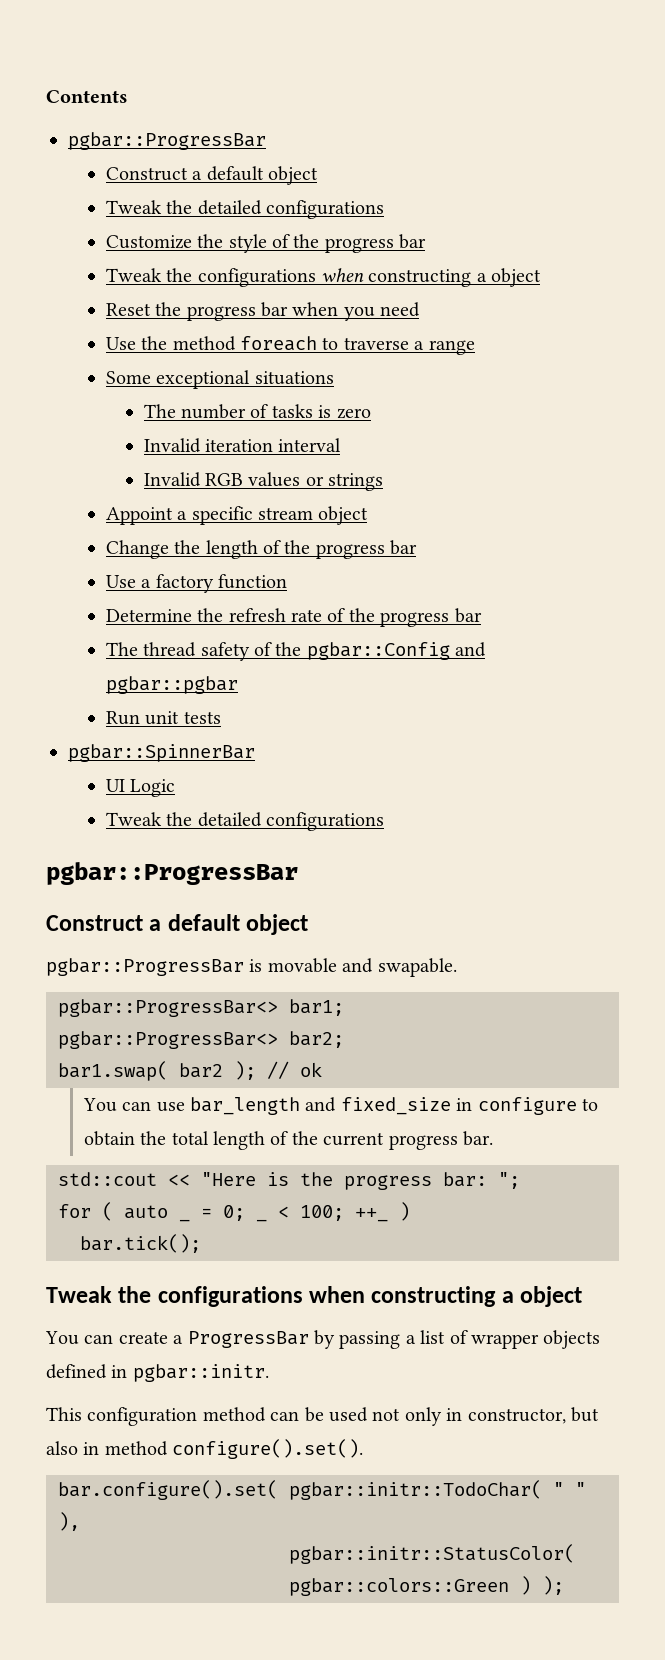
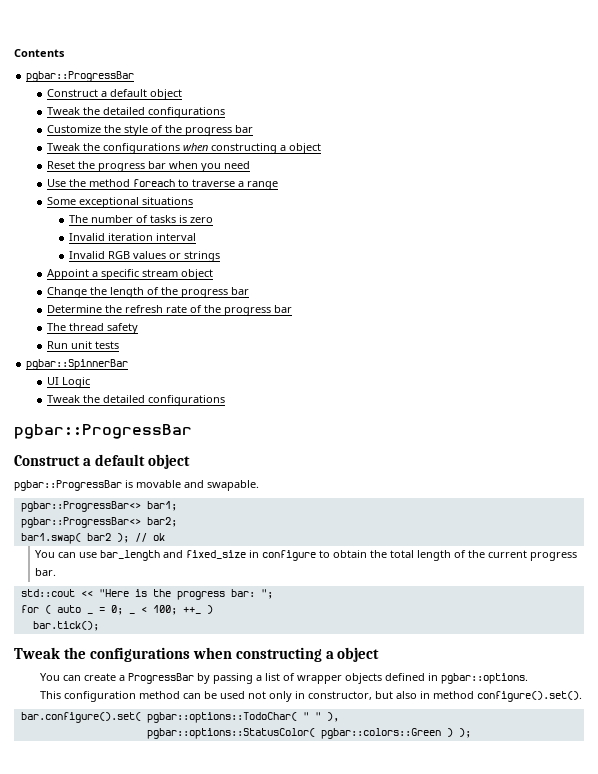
[105,574,288,593] // Use a factory function -> (250, 291) none
[254,642,487,660] [105,676,238,694] of the pgbar::Config and pgbar::pgbar -> (139, 328) none
[132,1364,269,1382] pgbar::initr. -> [440,673,528,684] pgbar::options.
[289,1480,542,1500] pgbar::initr::TodoChar( -> [146,712,297,723] pgbar::options::TodoChar(
[289,1544,575,1564] pgbar::initr::StatusColor( -> [146,728,315,739] pgbar::options::StatusColor(

